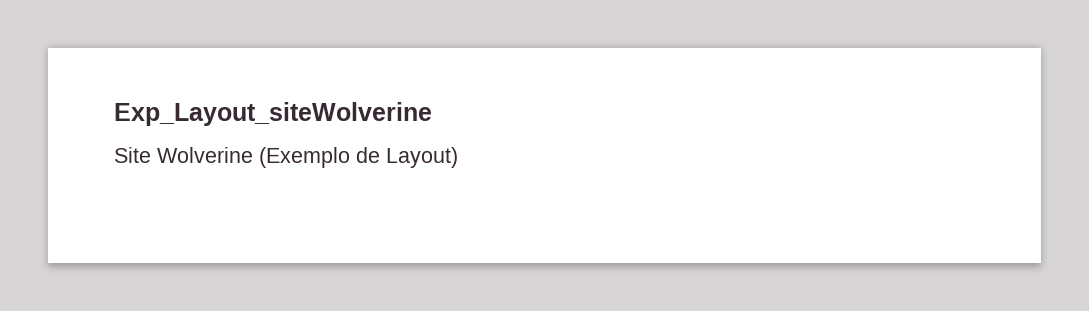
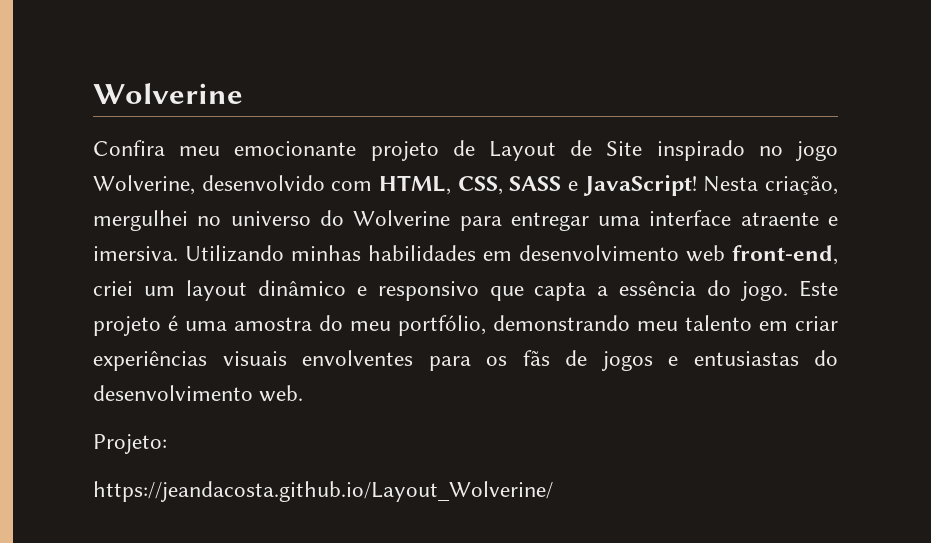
[114,102,432,126] [114,147,458,168] Exp_Layout_siteWolverine // Site Wolverine (Exemplo de Layout) -> [93,83,243,104] [93,140,839,161] [93,175,838,196] [93,210,838,231] [93,245,838,265] [93,280,838,301] [93,315,838,336] [93,350,838,371] [93,385,304,402] [93,434,167,454] [93,481,553,502] Wolverine // Confira meu emocionante projeto de Layout de Site inspirado no jogo Wolverine, desenvolvido com HTML, CSS, SASS e JavaScript! Nesta criação, mergulhei no universo do Wolverine para entregar uma interface atraente e imersiva. Utilizando minhas habilidades em desenvolvimento web front-end, criei um layout dinâmico e responsivo que capta a essência do jogo. Este projeto é uma amostra do meu portfólio, demonstrando meu talento em criar experiências visuais envolventes para os fãs de jogos e entusiastas do desenvolvimento web. // Projeto: // https://jeandacosta.github.io/Layout_Wolverine/

